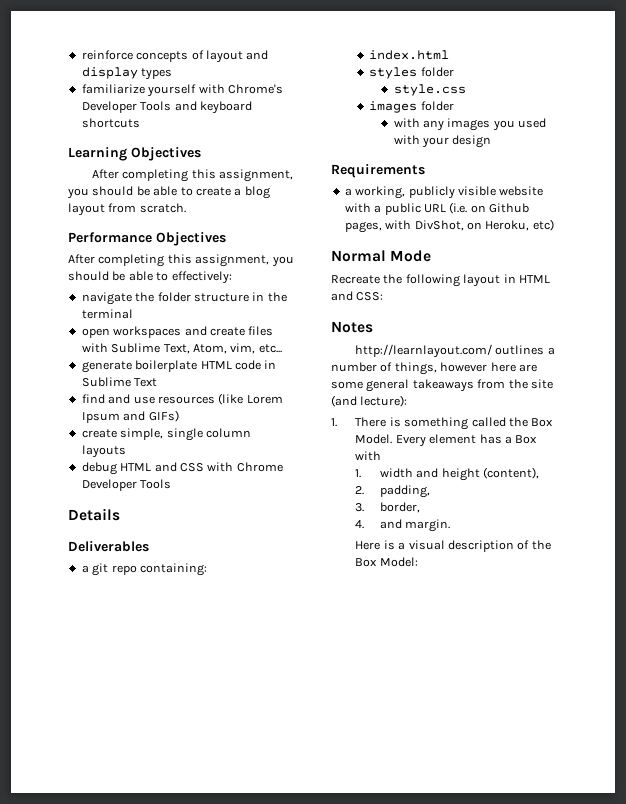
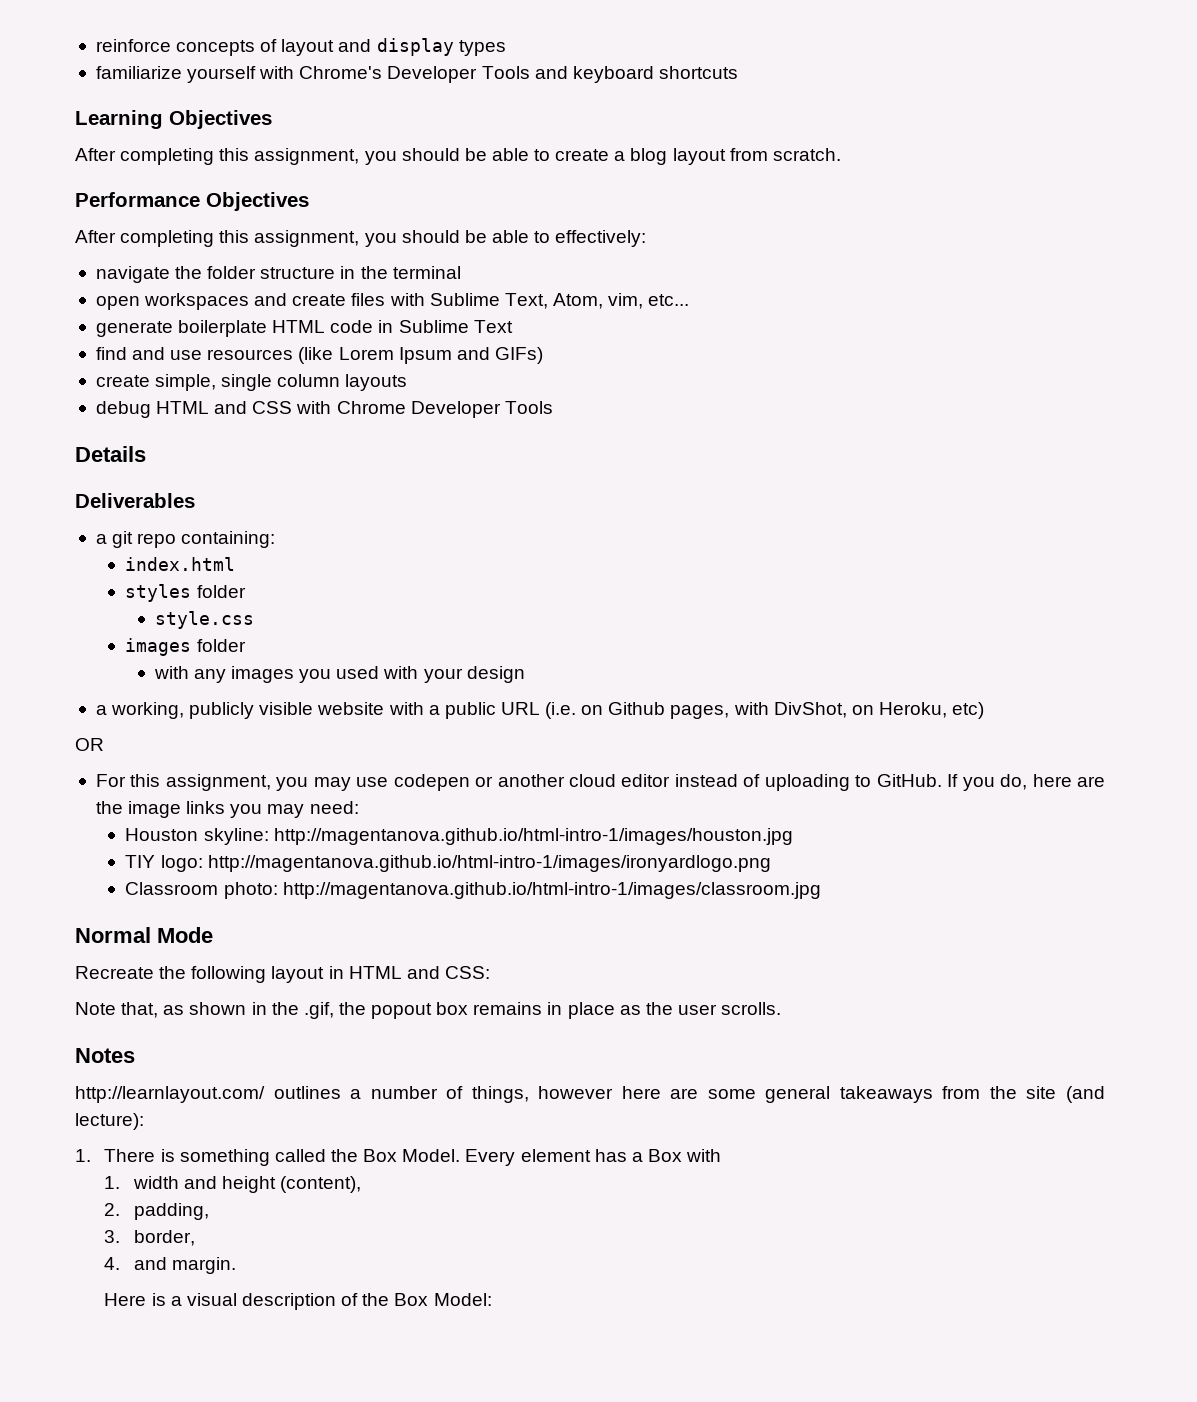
[331,164,425,178] // Requirements -> (525, 674) none
(554, 225) none -> [75,738,104,751] [95,774,1106,791] [95,801,359,818] [125,828,793,845] [125,855,771,872] [125,882,821,899] // OR // For this assignment, you may use codepen or another cloud editor instead of uploading to GitHub. If you do, here are the image links you may need: // Houston skyline: http://magentanova.github.io/html-intro-1/images/houston.jpg // TIY logo: http://magentanova.github.io/html-intro-1/images/ironyardlogo.png // Classroom photo: http://magentanova.github.io/html-intro-1/images/classroom.jpg
(384, 296) none -> [75,1002,782,1019] // Note that, as shown in the .gif, the popout box remains in place as the user scrolls.

